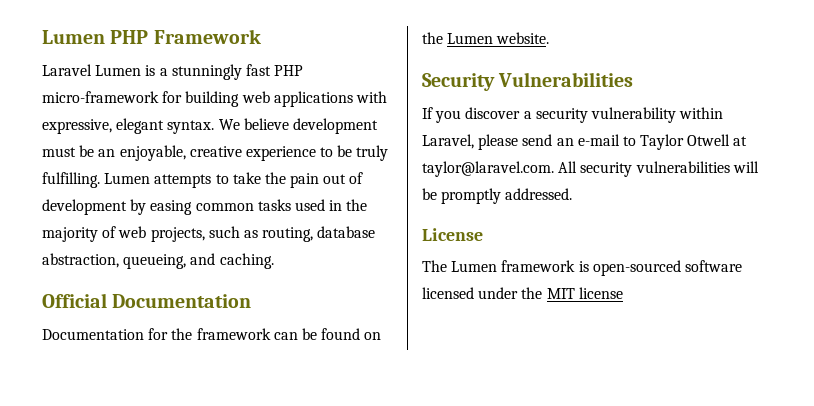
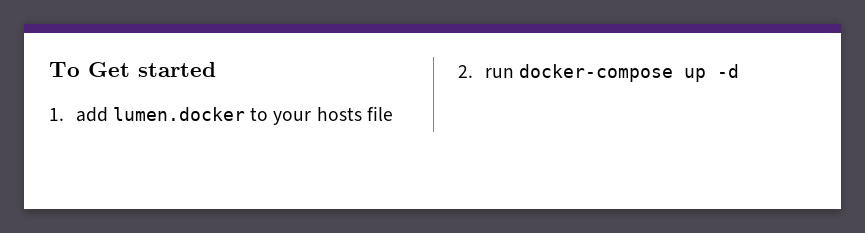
[42,29,261,44] [42,64,304,80] [42,91,387,107] [42,118,378,134] [42,145,389,161] [42,172,364,188] [42,199,368,215] [42,226,376,242] [42,253,274,269] [42,293,252,308] [42,328,382,340] [422,32,550,44] [422,72,634,91] [422,107,724,123] [422,134,748,150] [422,161,759,177] [422,188,573,204] [422,228,483,241] [422,260,742,276] [422,287,623,299] Lumen PHP Framework // Laravel Lumen is a stunningly fast PHP micro-framework for building web applications with expressive, elegant syntax. We believe development must be an enjoyable, creative experience to be truly fulfilling. Lumen attempts to take the pain out of development by easing common tasks used in the majority of web projects, such as routing, database abstraction, queueing, and caching. // Official Documentation // Documentation for the framework can be found on the Lumen website. // Security Vulnerabilities // If you discover a security vulnerability within Laravel, please send an e-mail to Taylor Otwell at taylor@laravel.com. All security vulnerabilities will be promptly addressed. // License // The Lumen framework is open-sourced software licensed under the MIT license -> [49,62,216,77] [49,106,393,125] [458,64,739,82] To Get started // 1. add lumen.docker to your hosts file // 2. run docker-compose up -d

